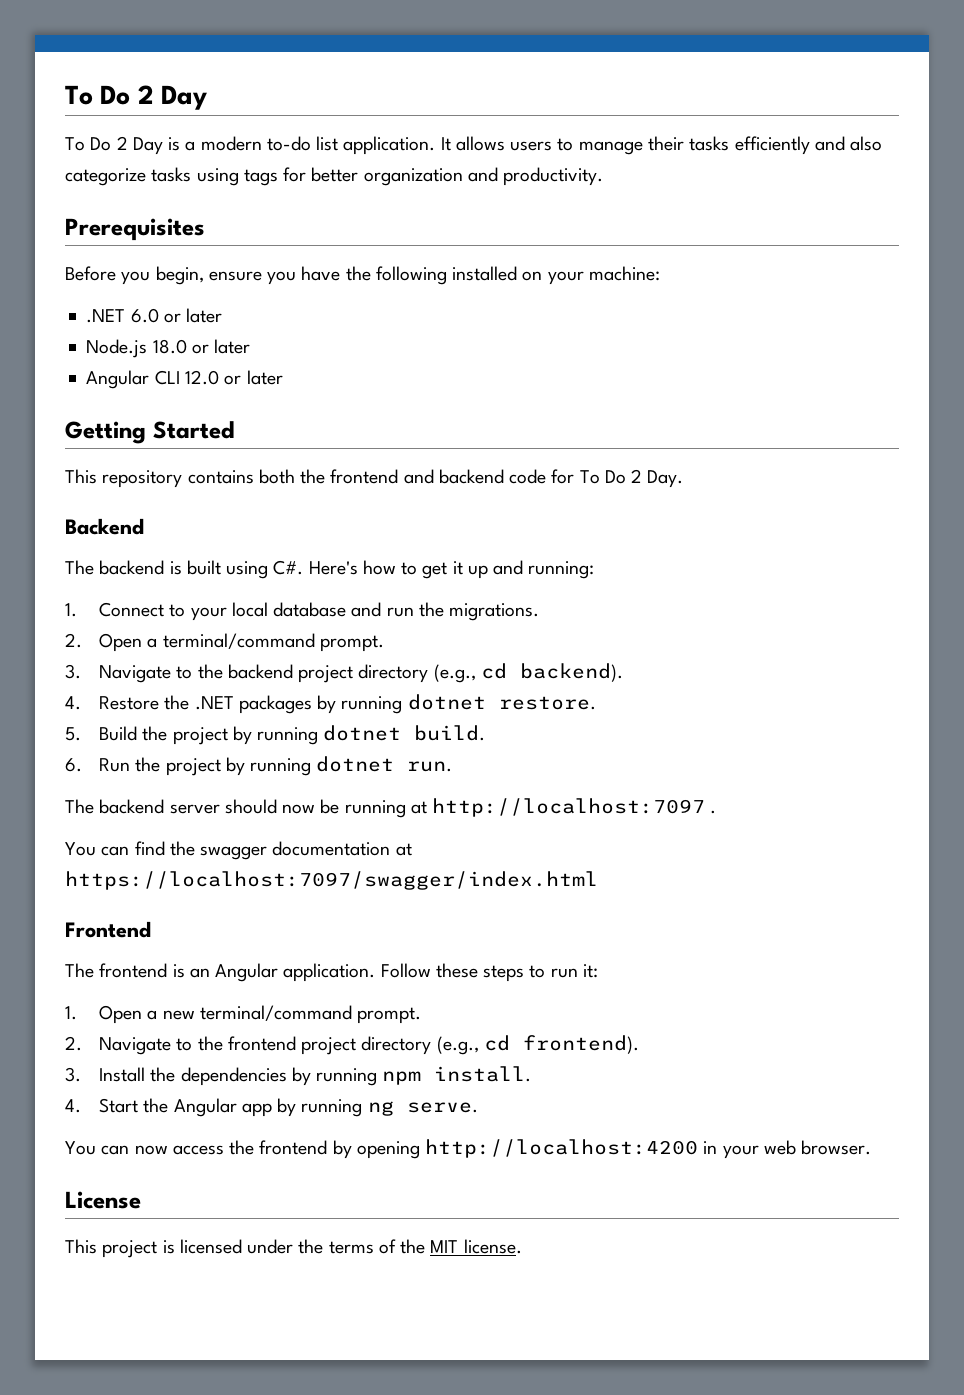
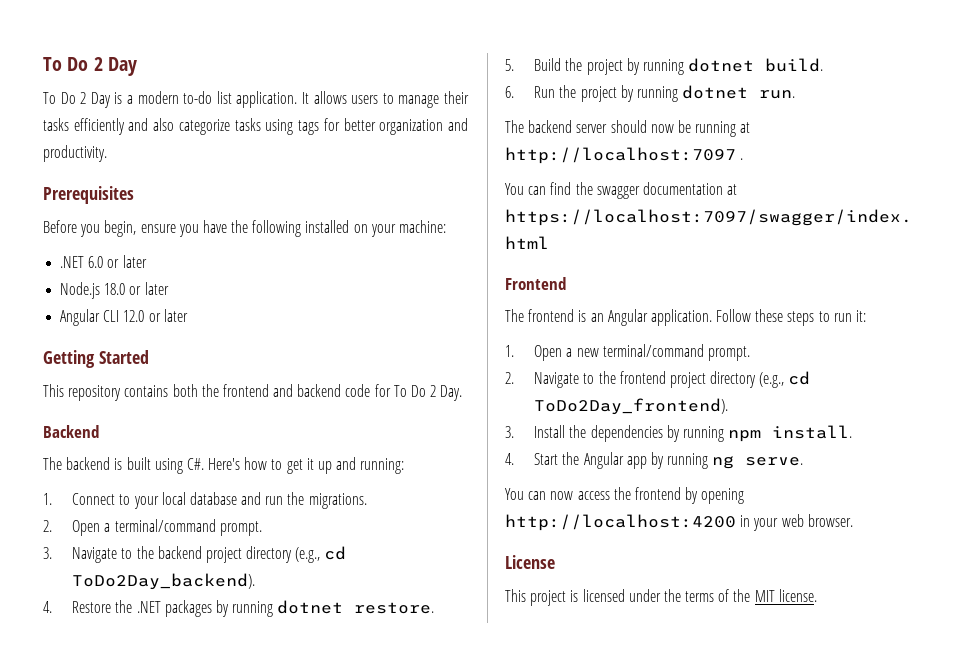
[519,663,623,682] backend). -> [72,573,256,590] ToDo2Day_backend).
[522,1035,639,1054] frontend). -> [534,398,729,415] ToDo2Day_frontend).

